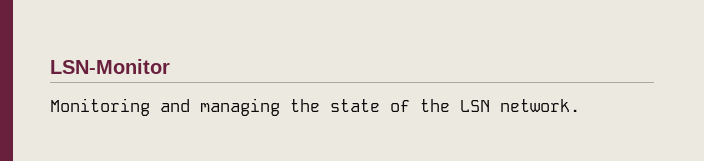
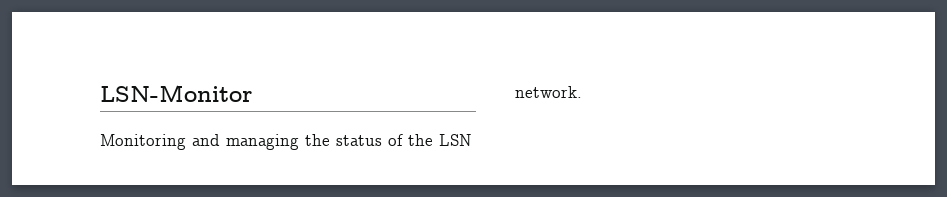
[330,99,380,112] state -> [336,135,382,146] status

